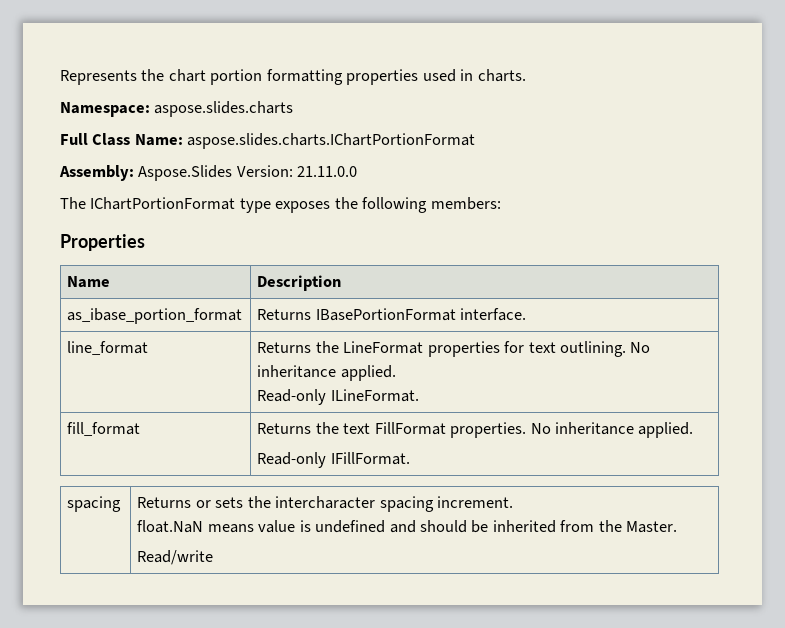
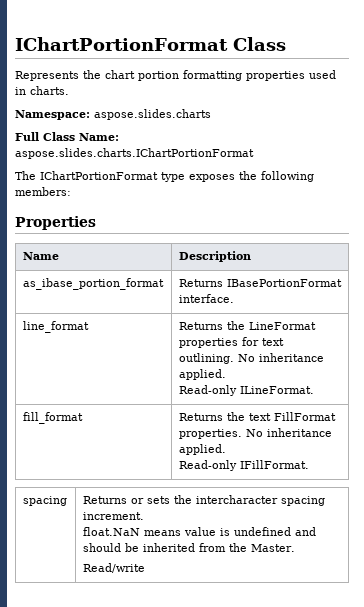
(60, 77) none -> [15,37,286,51] IChartPortionFormat Class //
[59,165,358,181] // Assembly: Aspose.Slides Version: 21.11.0.0 -> (254, 153) none

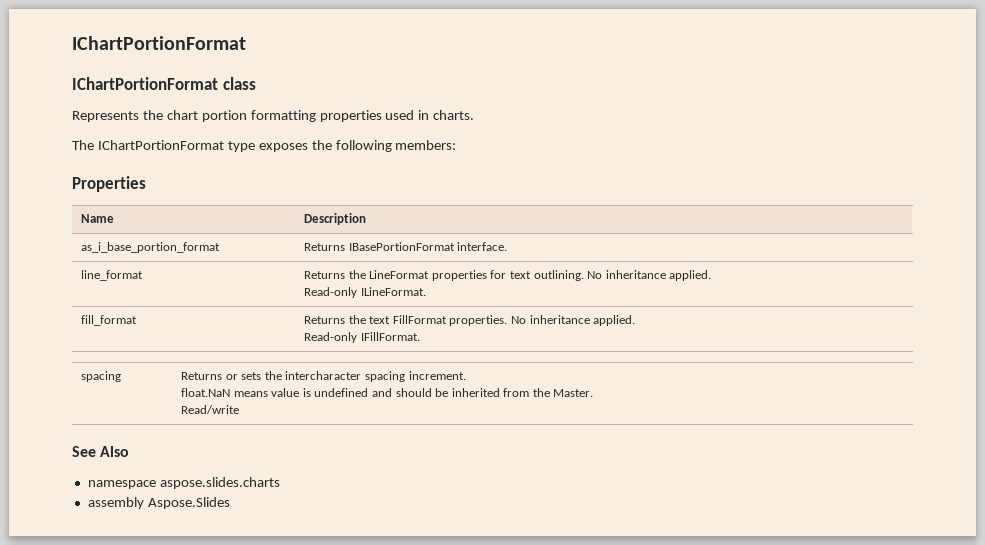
[15,37,286,51] IChartPortionFormat Class -> [72,36,246,50] [72,77,256,90] IChartPortionFormat // IChartPortionFormat class
[15,109,211,120] [15,132,119,141] [15,148,254,159] // Namespace: aspose.slides.charts // Full Class Name: aspose.slides.charts.IChartPortionFormat -> (475, 115) none
[22,278,164,290] as_ibase_portion_format -> [81,242,221,253] as_i_base_portion_format
(145, 568) none -> [72,446,130,457] [87,477,280,489] [87,497,230,509] // See Also // namespace aspose.slides.charts // assembly Aspose.Slides

